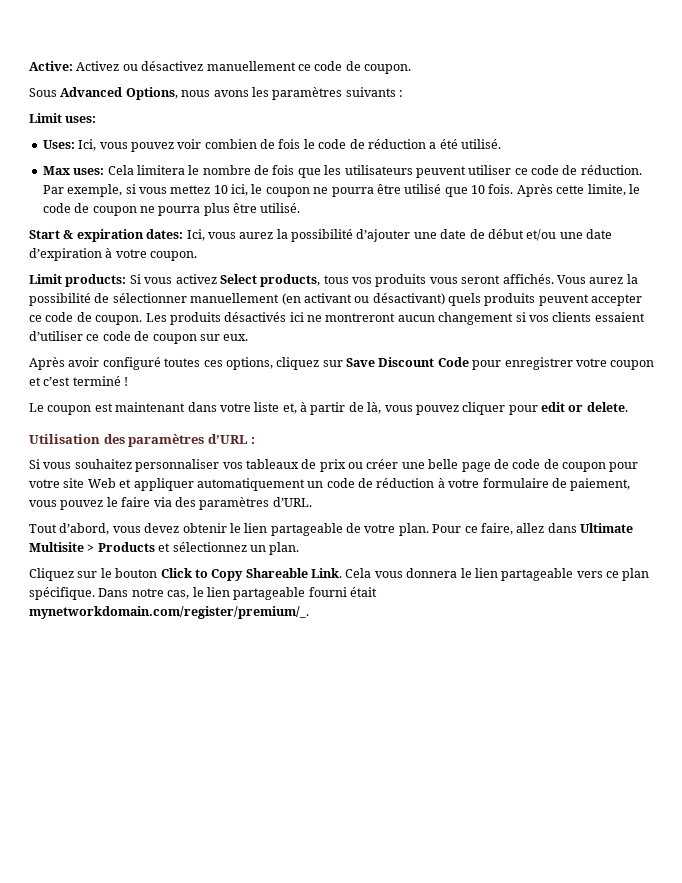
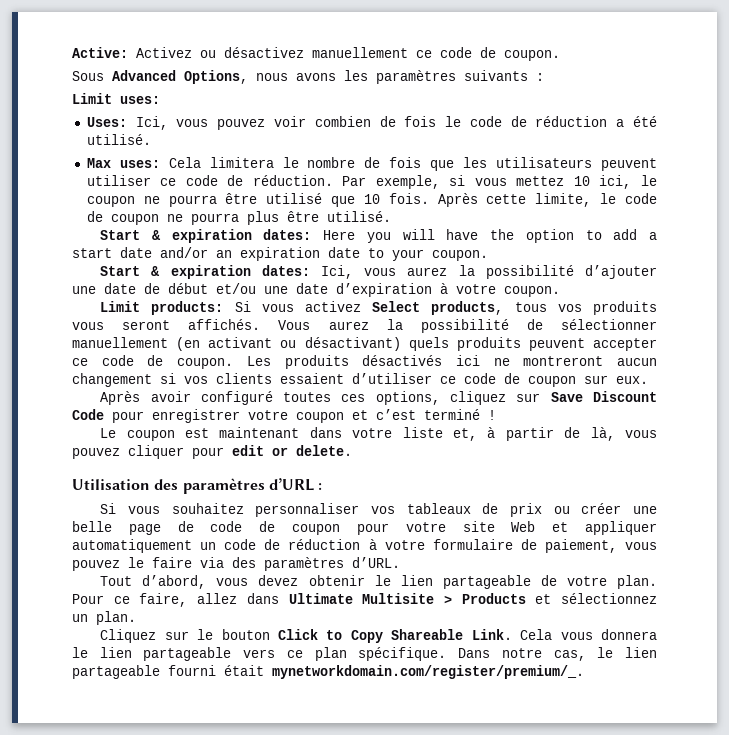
(301, 208) none -> [100,229,657,243] [72,247,488,261] // Start & expiration dates: Here you will have the option to add a start date and/or an expiration date to your coupon.

